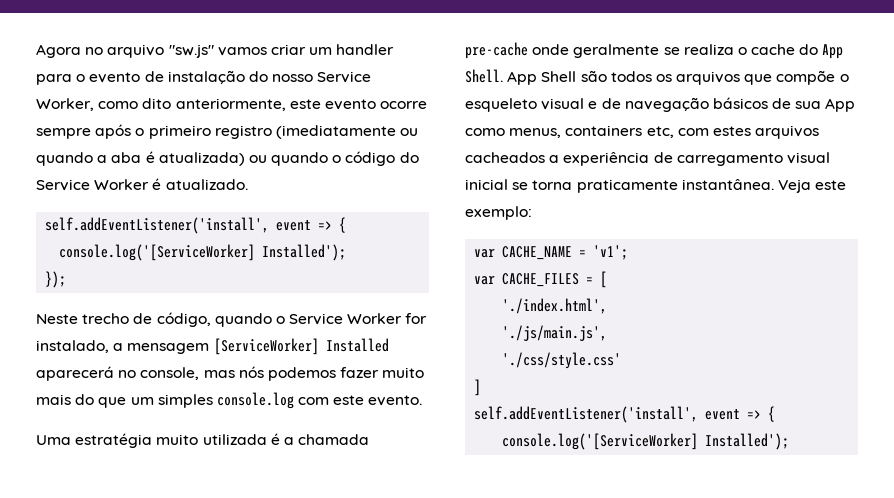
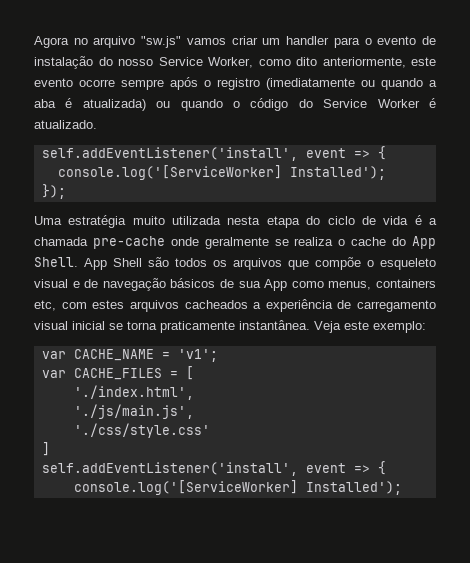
[148,125,211,139] primeiro -> (211, 83) none
[36,312,428,327] [36,338,389,355] [36,366,425,381] [36,392,423,409] [36,433,267,448] Neste trecho de código, quando o Service Worker for instalado, a mensagem [ServiceWorker] Installed aparecerá no console, mas nós podemos fazer muito mais do que um simples console.log com este evento. // Uma estratégia muito utilizada -> [34,215,409,228] Uma estratégia muito utilizada nesta etapa do ciclo de vida

